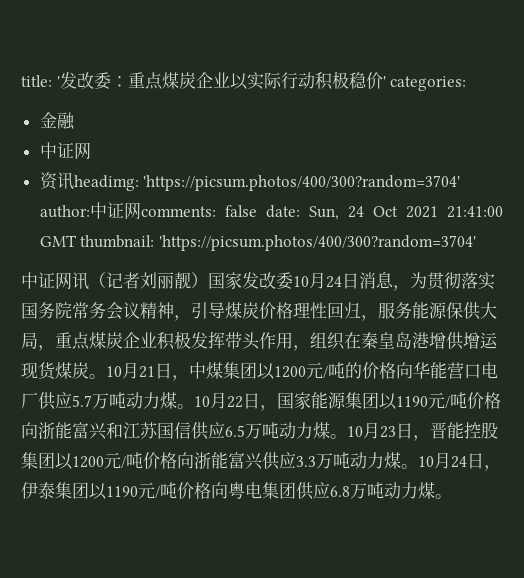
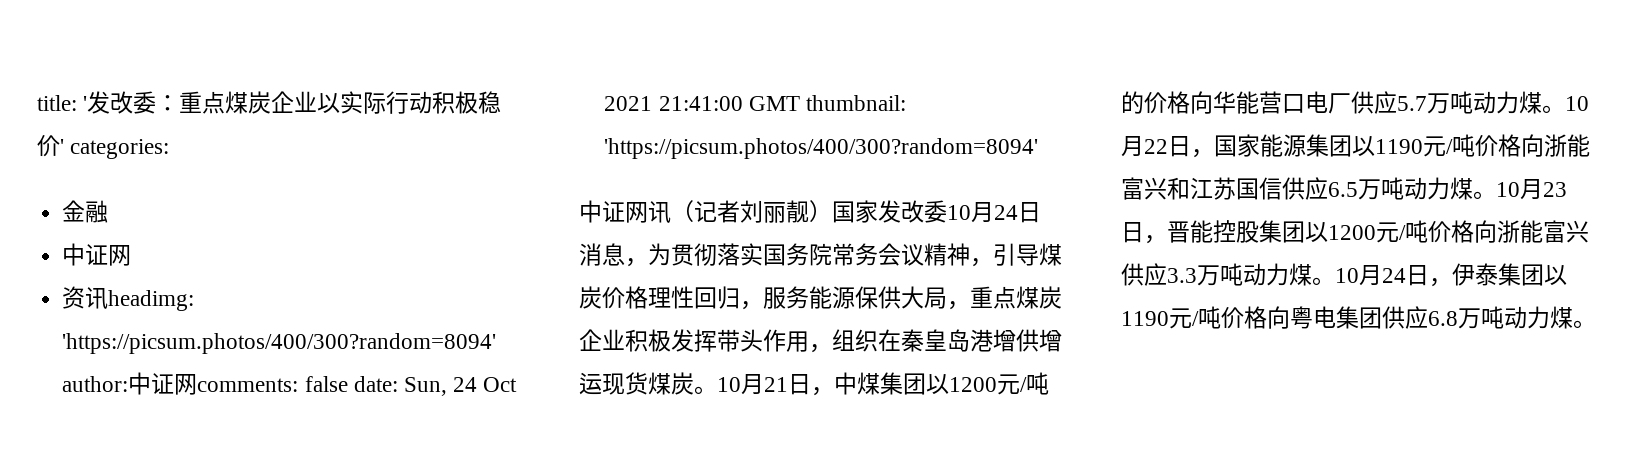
[143,175,461,191] 'https://picsum.photos/400/300?random=3704' -> [62,333,497,354] 'https://picsum.photos/400/300?random=8094'
[158,235,476,251] 'https://picsum.photos/400/300?random=3704' -> [604,138,1039,159] 'https://picsum.photos/400/300?random=8094'

